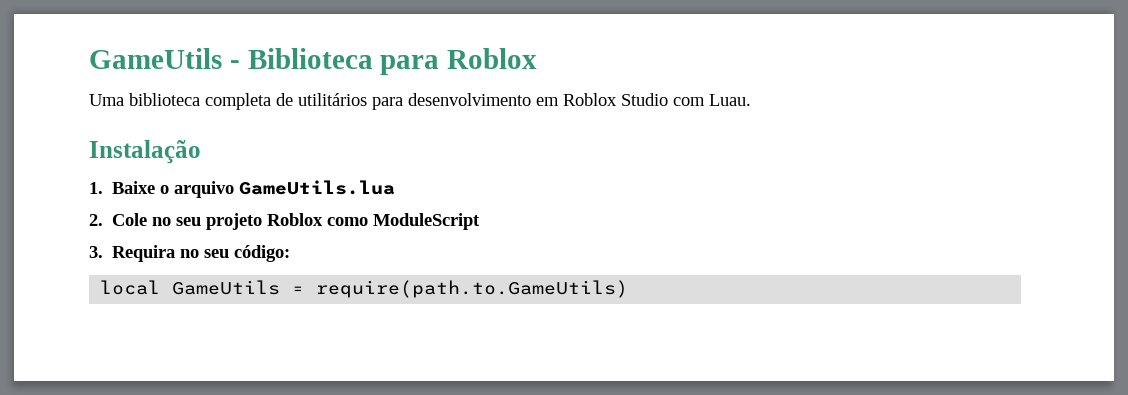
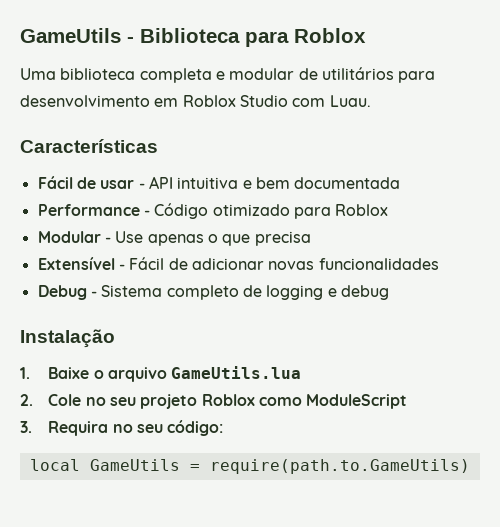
(271, 101) none -> [215,68,295,80] e modular
(751, 100) none -> [20,139,158,153] [37,176,401,189] [37,203,389,219] [37,231,311,246] [37,257,439,270] [37,285,389,300] // Características // Fácil de usar - API intuitiva e bem documentada // Performance - Código otimizado para Roblox // Modular - Use apenas o que precisa // Extensível - Fácil de adicionar novas funcionalidades // Debug - Sistema completo de logging e debug

